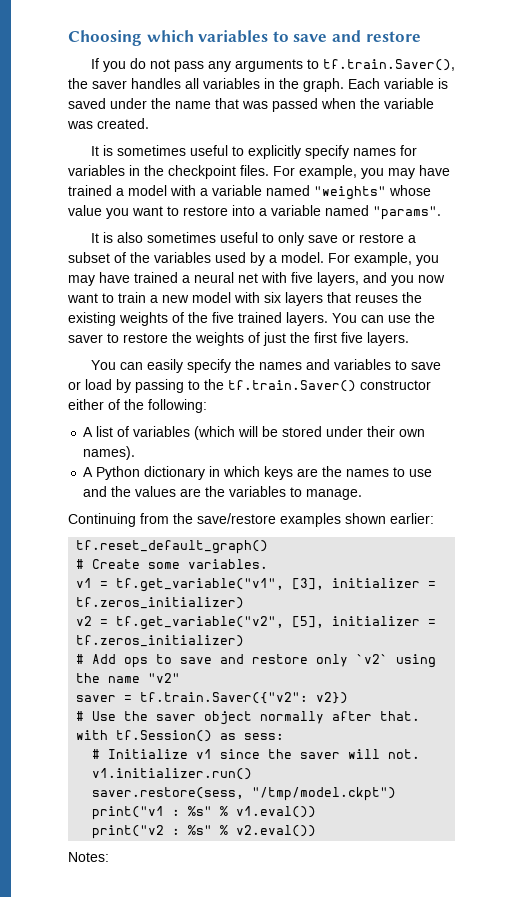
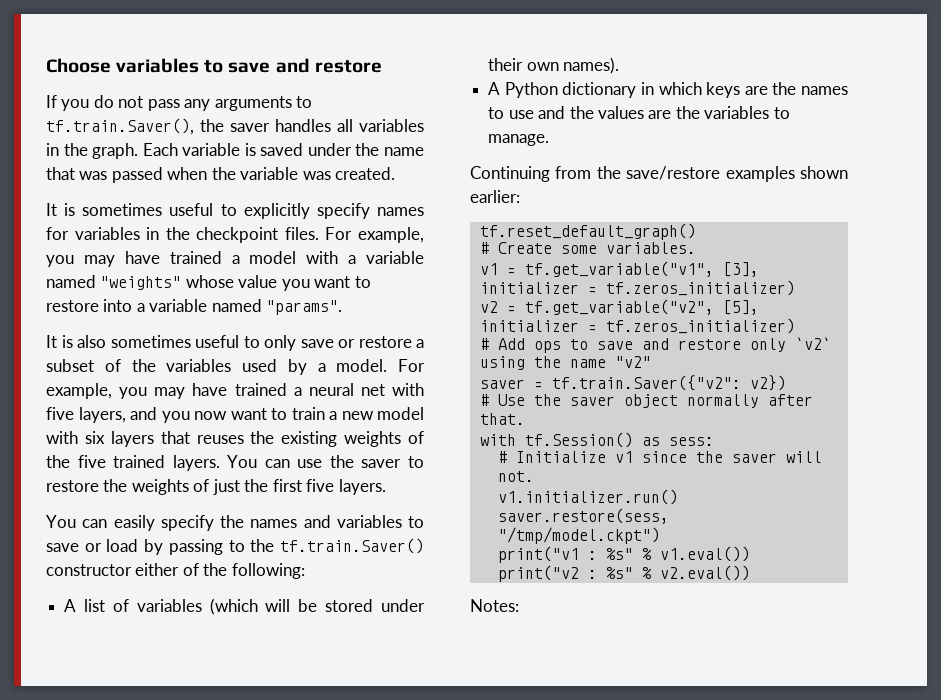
[68,30,194,46] Choosing which -> [46,58,111,73] Choose

